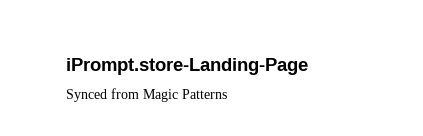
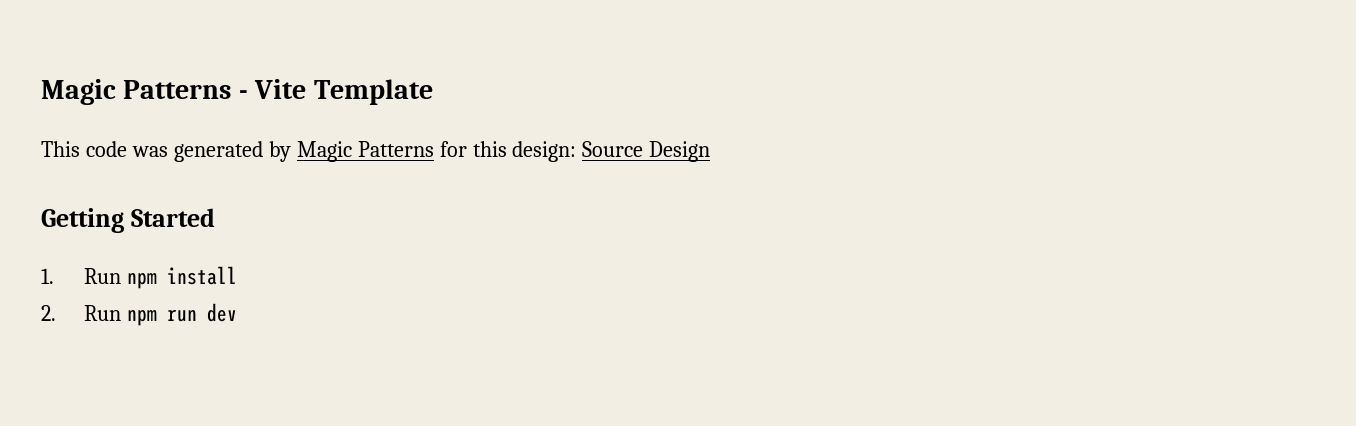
[66,58,308,75] [66,88,227,102] iPrompt.store-Landing-Page // Synced from Magic Patterns -> [41,79,433,105] [41,141,711,162] [41,208,215,233] [41,266,238,289] [41,303,238,326] Magic Patterns - Vite Template // This code was generated by Magic Patterns for this design: Source Design // Getting Started // 1. Run npm install // 2. Run npm run dev

